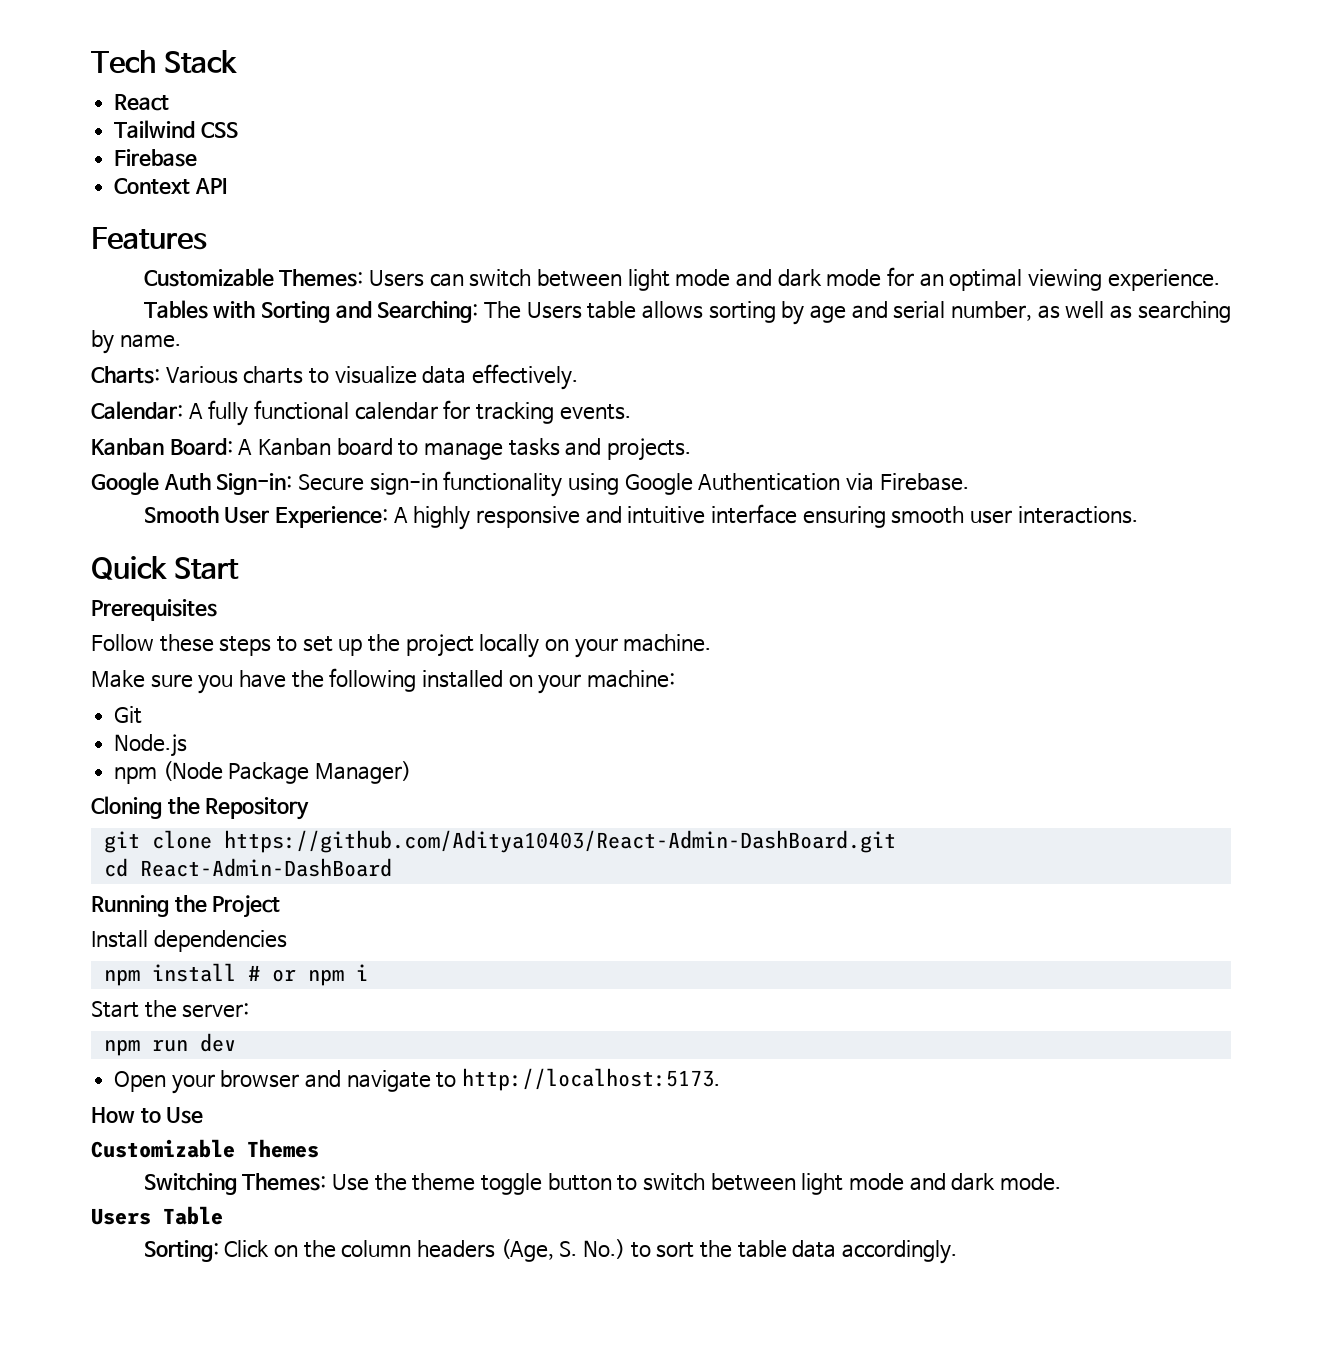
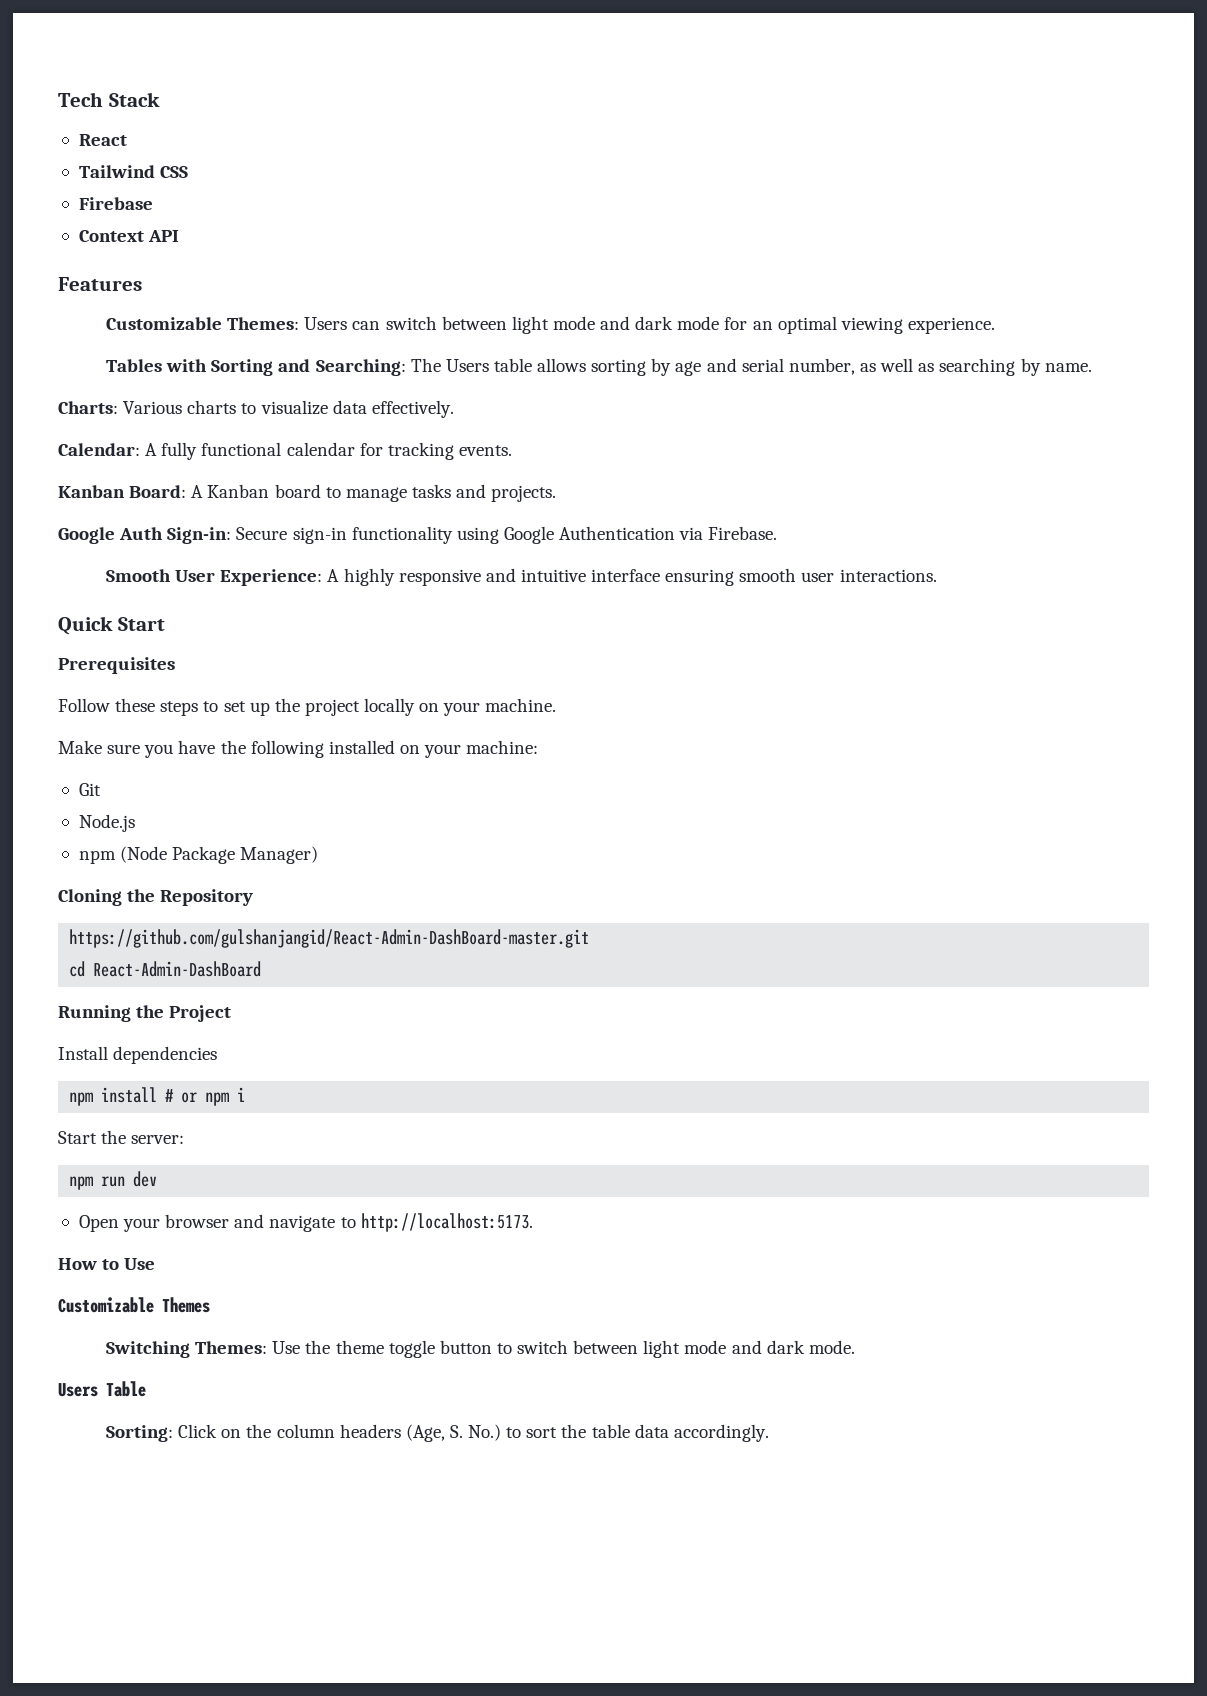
[103,830,896,853] git clone https://github.com/Aditya10403/React-Admin-DashBoard.git -> [69,929,590,948] https://github.com/gulshanjangid/React-Admin-DashBoard-master.git

